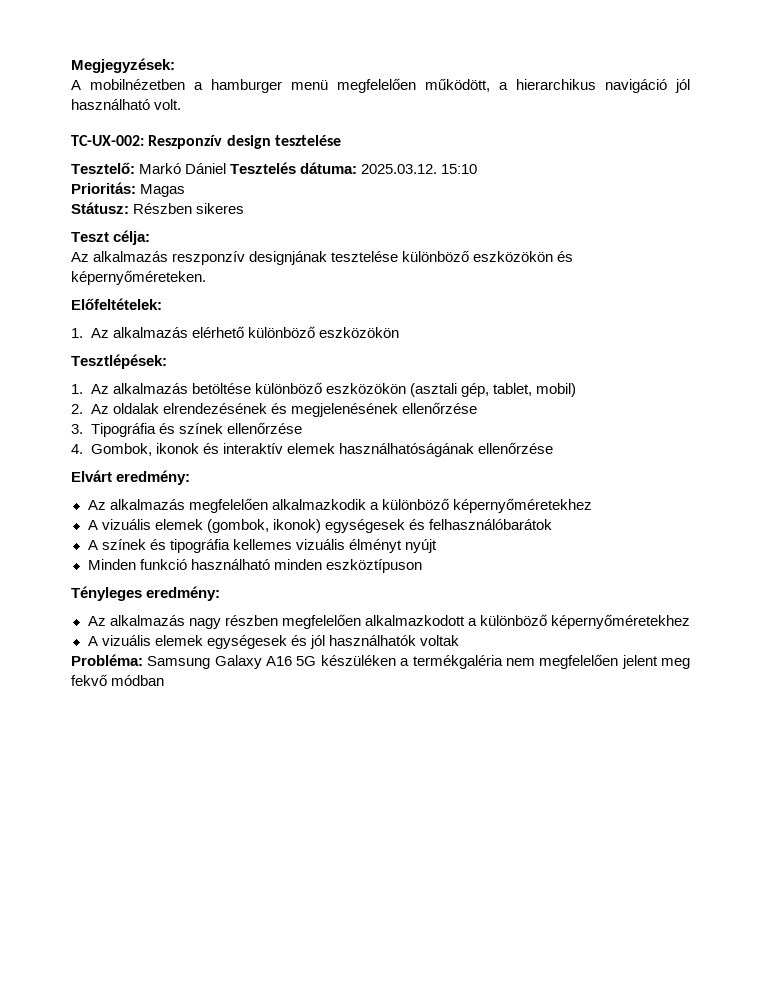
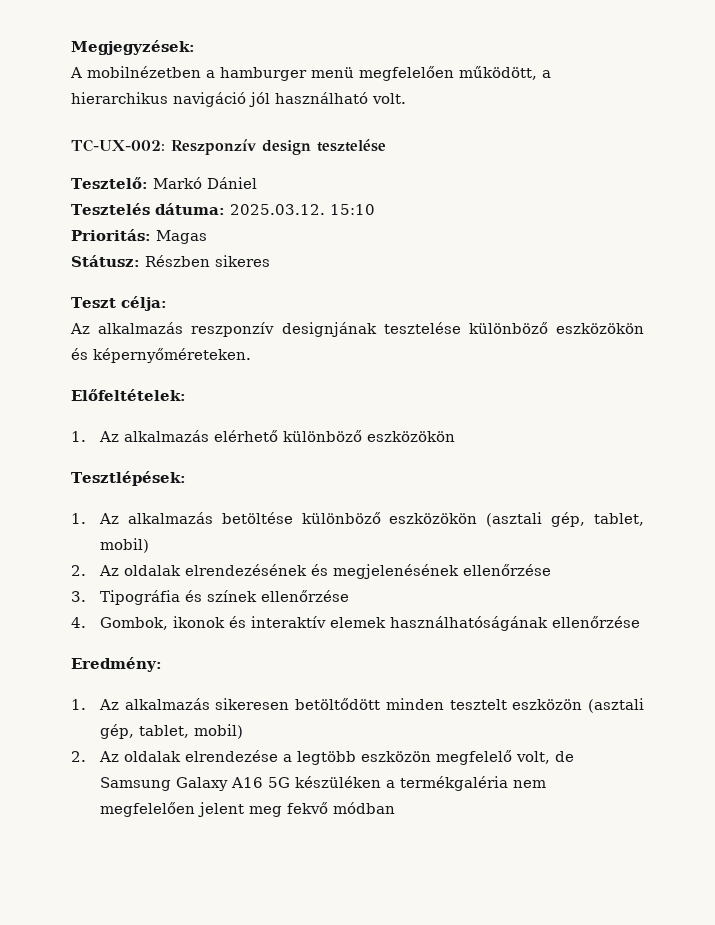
(227, 168) none -> (257, 183) //
[71,470,191,485] [87,498,592,513] [87,519,552,533] [87,539,437,553] [87,559,422,573] [71,586,221,601] [87,614,690,629] [87,635,459,649] [71,654,143,666] Elvárt eredmény: // Az alkalmazás megfelelően alkalmazkodik a különböző képernyőméretekhez // A vizuális elemek (gombok, ikonok) egységesek és felhasználóbarátok // A színek és tipográfia kellemes vizuális élményt nyújt // Minden funkció használható minden eszköztípuson // Tényleges eredmény: // Az alkalmazás nagy részben megfelelően alkalmazkodott a különböző képernyőméretekhez // A vizuális elemek egységesek és jól használhatók voltak // Probléma: -> [71,657,162,672] [71,698,644,713] [100,724,244,739] [71,750,575,765] Eredmény: // 1. Az alkalmazás sikeresen betöltődött minden tesztelt eszközön (asztali gép, tablet, mobil) // 2. Az oldalak elrendezése a legtöbb eszközön megfelelő volt, de

